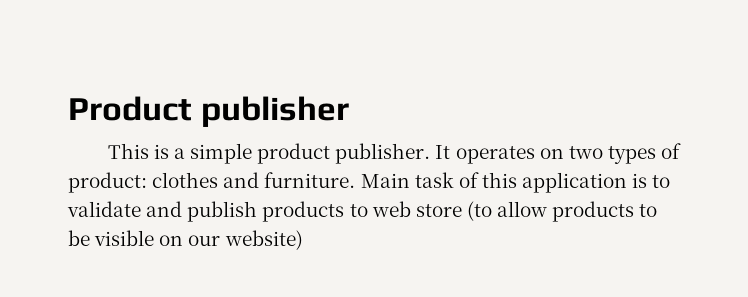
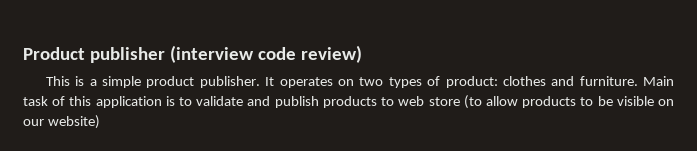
(350, 111) none -> [169,45,362,63] (interview code review)

